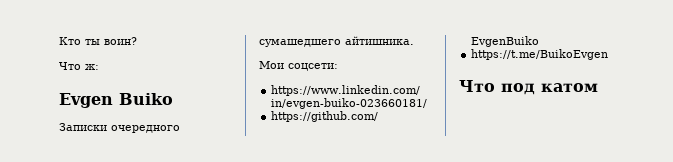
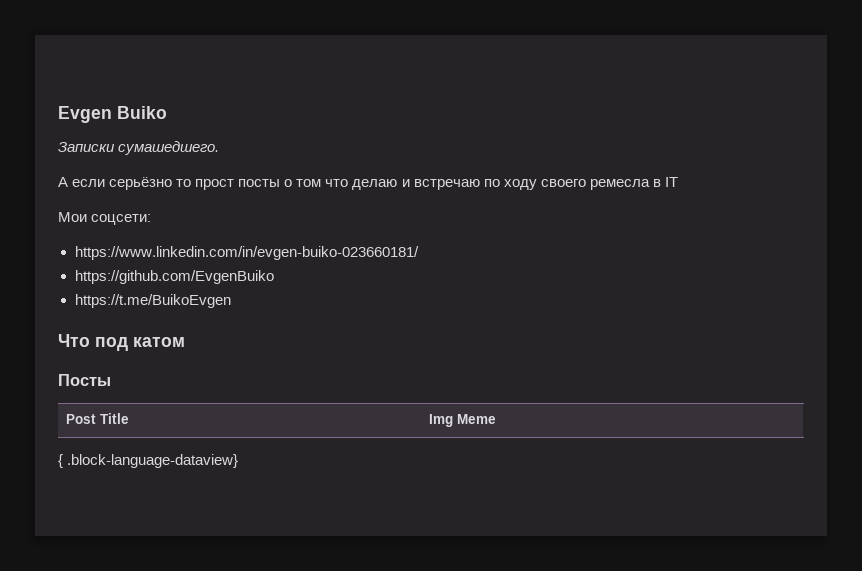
[59,37,137,45] [59,62,99,70] [59,93,173,108] [59,123,180,133] [259,36,414,47] Кто ты воин? // Что ж: // Evgen Buiko // Записки очередного сумашедшего айтишника. -> [58,106,167,123] [58,141,220,155] [58,177,678,190] Evgen Buiko // Записки сумашедшего. // А если серьёзно то прост посты о том что делаю и встречаю по ходу своего ремесла в IT
(598, 87) none -> [58,374,111,386] [65,413,129,424] [428,414,496,427] [58,454,239,468] // Посты // Post Title | Img Meme // { .block-language-dataview}

